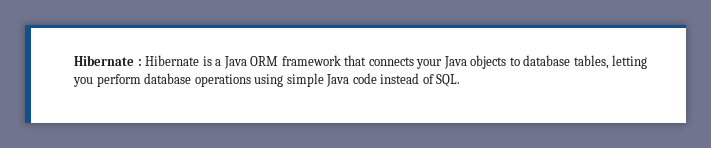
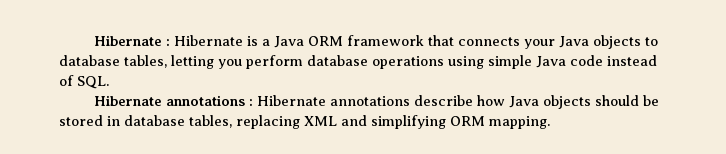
(461, 80) none -> [93,95,659,109] [59,115,550,129] // Hibernate annotations : Hibernate annotations describe how Java objects should be stored in database tables, replacing XML and simplifying ORM mapping.

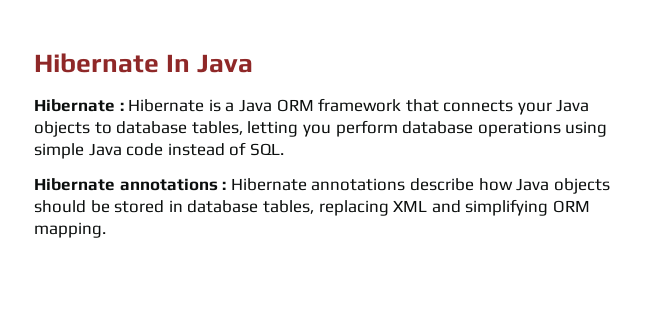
[93,35,162,46] Hibernate -> [34,53,254,73] [34,99,115,112] Hibernate In Java // Hibernate

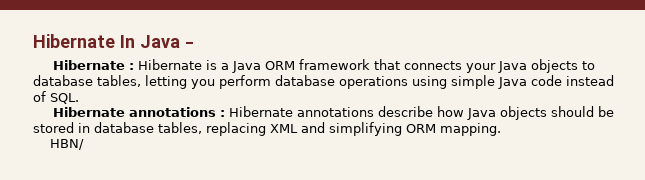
(254, 63) none -> [185,41,194,48] -
(106, 230) none -> [49,139,84,150] // HBN/

